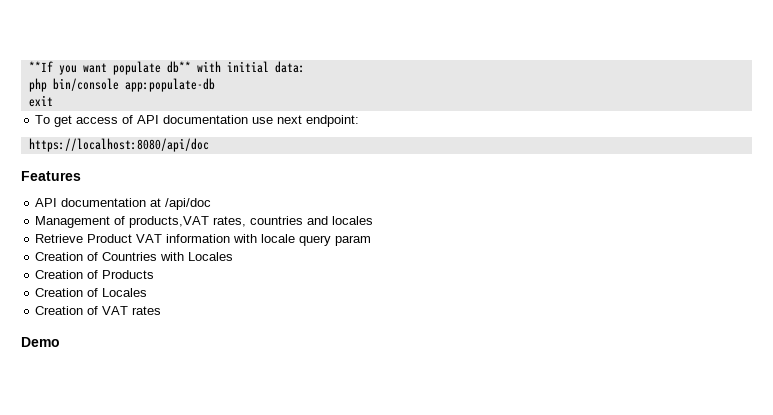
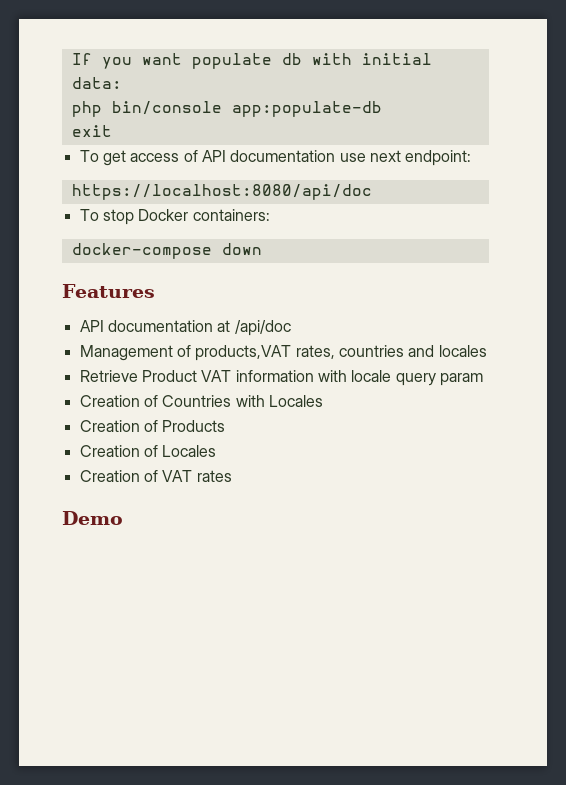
[28,61,53,72] **If -> [71,53,92,65] If
[166,61,191,73] db** -> [281,53,302,65] db
(209, 145) none -> [79,209,270,225] [71,243,262,259] // To stop Docker containers: // docker-compose down

